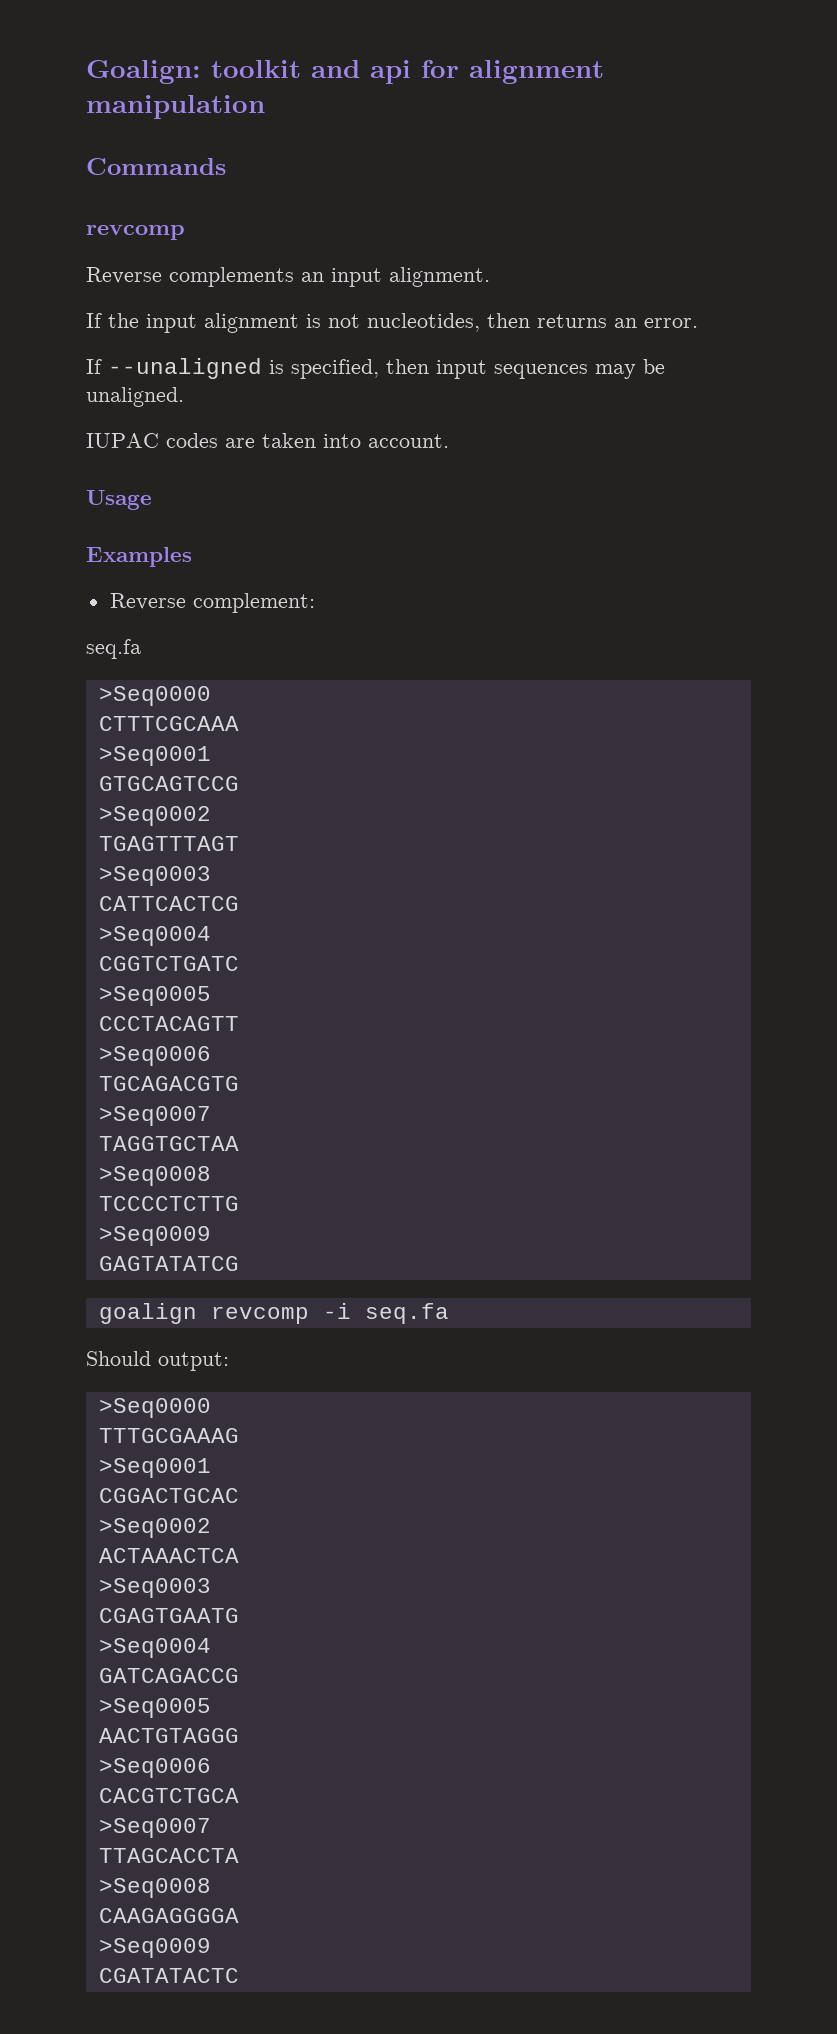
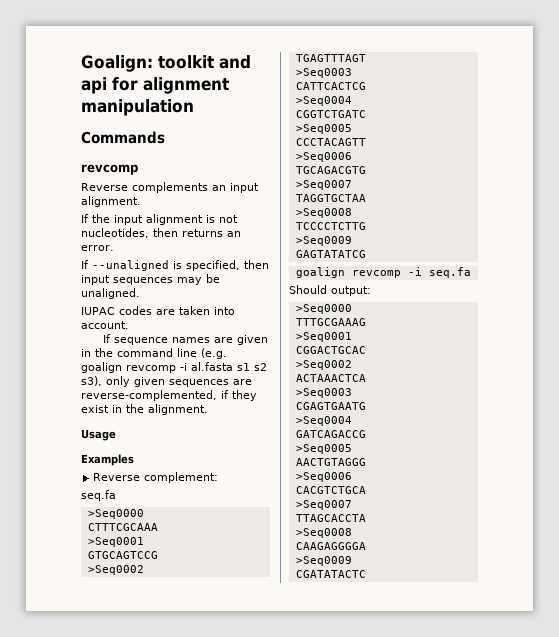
(449, 441) none -> [103,334,269,345] [81,348,227,359] [81,362,267,373] [81,376,252,387] [81,390,257,401] [81,404,208,415] // If sequence names are given in the command line (e.g. goalign revcomp -i al.fasta s1 s2 s3), only given sequences are reverse-complemented, if they exist in the alignment.

